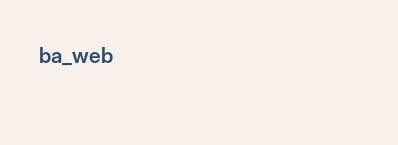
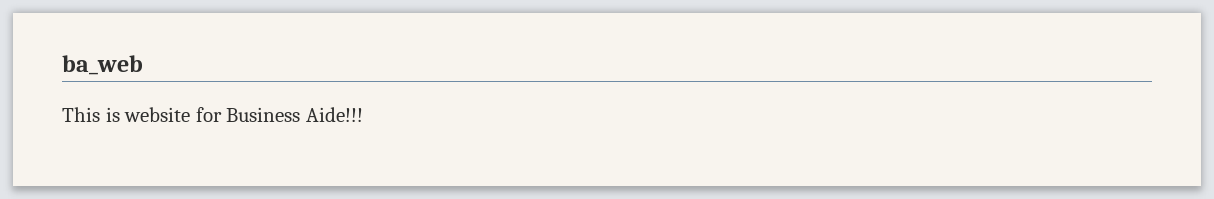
(113, 56) none -> [62,107,363,122] // This is website for Business Aide!!!

